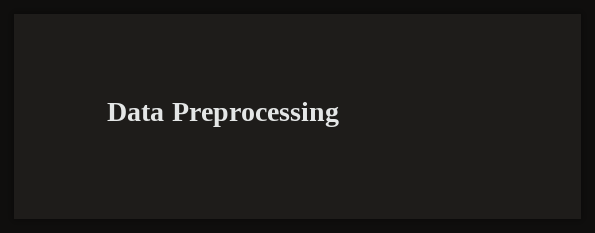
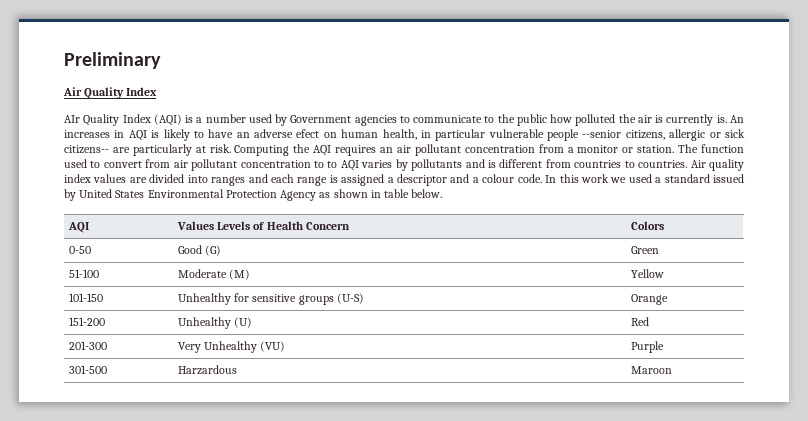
[107,102,339,127] Data Preprocessing -> [64,52,161,69] [63,87,158,99] [64,114,744,126] [64,129,745,141] [64,144,744,156] [64,159,745,171] [64,174,744,186] [64,189,443,201] [67,222,89,233] [176,221,350,230] [630,221,664,230] [68,246,91,254] [177,245,222,256] [630,246,659,254] [68,269,99,278] [177,269,251,280] [630,269,664,278] [68,293,103,302] [177,293,364,305] [630,294,668,305] [68,317,105,326] [177,317,253,329] [630,317,649,326] [68,341,107,350] [177,341,286,353] [630,341,664,353] [68,365,107,374] [177,365,237,375] [630,366,672,374] Preliminary // Air Quality Index // AIr Quality Index (AQI) is a number used by Government agencies to communicate to the public how polluted the air is currently is. An increases in AQI is likely to have an adverse efect on human health, in particular vulnerable people --senior citizens, allergic or sick citizens-- are particularly at risk. Computing the AQI requires an air pollutant concentration from a monitor or station. The function used to convert from air pollutant concentration to to AQI varies by pollutants and is different from countries to countries. Air quality index values are divided into ranges and each range is assigned a descriptor and a colour code. In this work we used a standard issued by United States Environmental Protection Agency as shown in table below. // AQI | Values Levels of Health Concern | Colors // 0-50 | Good (G) | Green // 51-100 | Moderate (M) | Yellow // 101-150 | Unhealthy for sensitive groups (U-S) | Orange // 151-200 | Unhealthy (U) | Red // 201-300 | Very Unhealthy (VU) | Purple // 301-500 | Harzardous | Maroon

